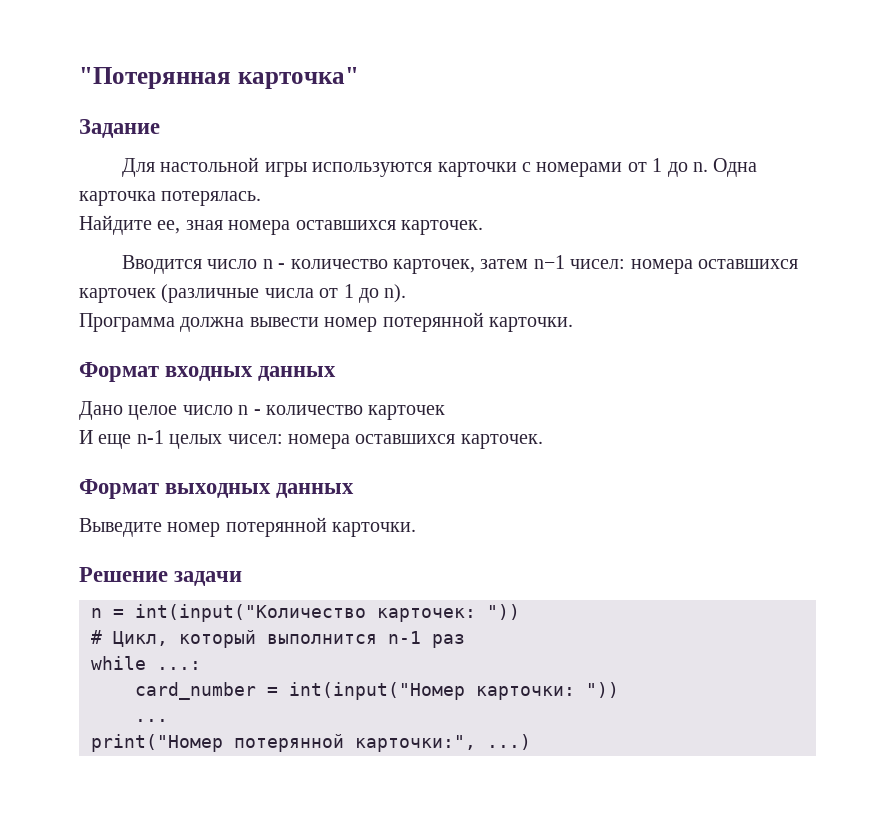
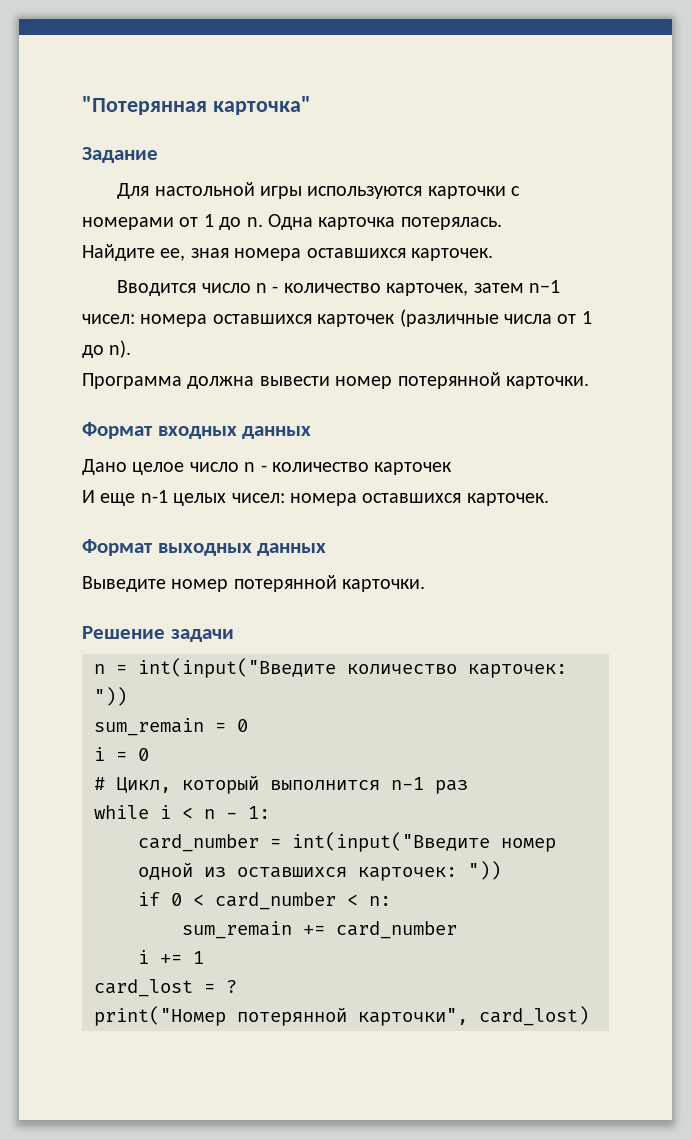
[135,604,520,622] int(input("Количество карточек: ")) -> [138,658,567,678] [94,687,127,706] [94,718,248,736] [94,747,149,761] int(input("Введите количество карточек: ")) // sum_remain = 0 // i = 0
[157,661,201,670] [135,682,619,700] [135,719,168,722] ...: // card_number = int(input("Номер карточки: ")) // ... -> [160,805,270,819] [138,832,556,852] [138,861,501,881] [138,892,391,910] [182,921,457,939] [138,950,204,964] [94,979,237,997] i < n - 1: // card_number = int(input("Введите номер одной из оставшихся карточек: ")) // if 0 < card_number < n: // sum_remain += card_number // i += 1 // card_lost = ?
[355,734,531,752] карточки:", ...) -> [358,1006,589,1026] карточки", card_lost)

